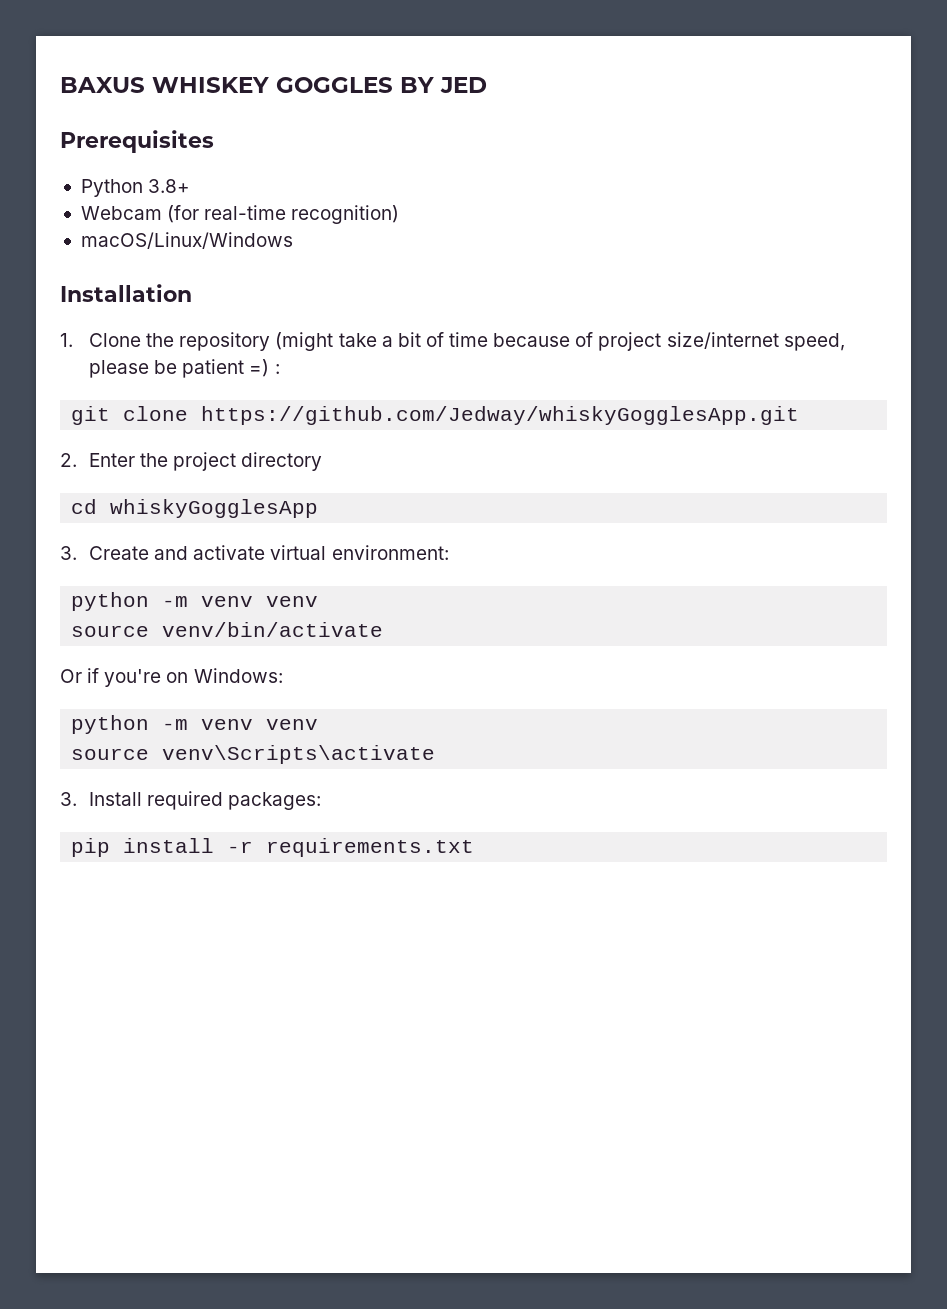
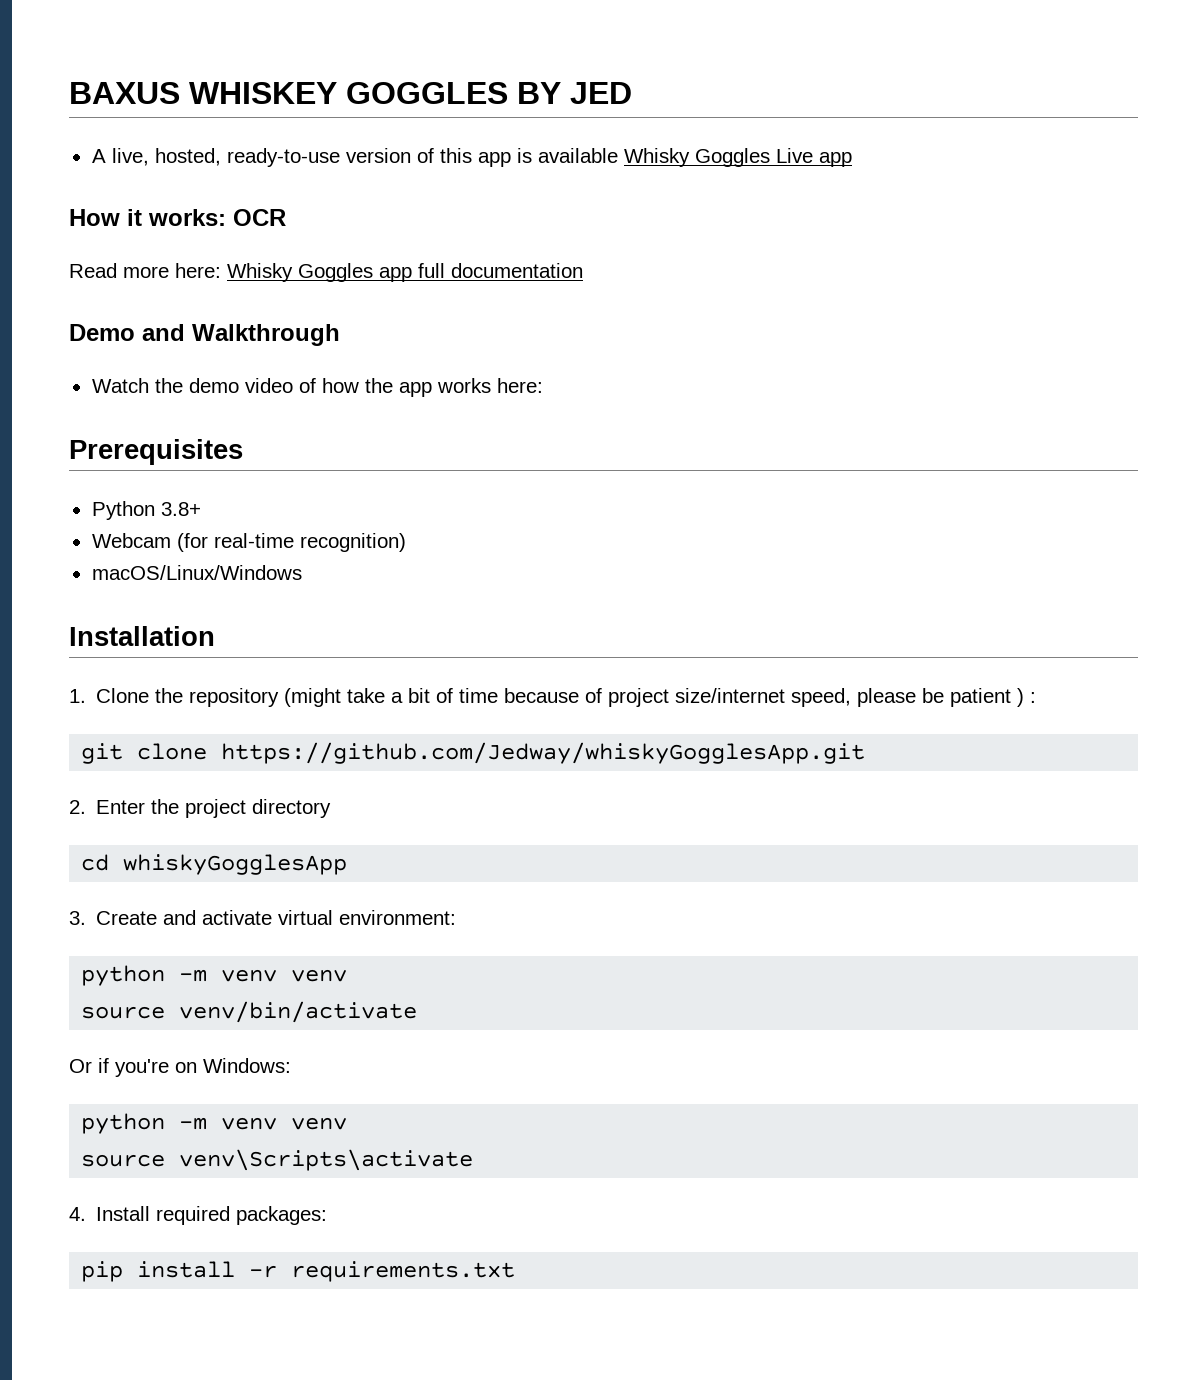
(487, 85) none -> [91,148,852,167] [69,209,286,226] [69,263,583,282] [69,324,340,346] [91,378,543,397] // A live, hosted, ready-to-use version of this app is available Whisky Goggles Live app // How it works: OCR // Read more here: Whisky Goggles app full documentation // Demo and Walkthrough // Watch the demo video of how the app works here:
[249,359,270,377] =) -> [1017,688,1025,707] )
[60,792,77,806] 3. -> [69,1207,86,1221] 4.

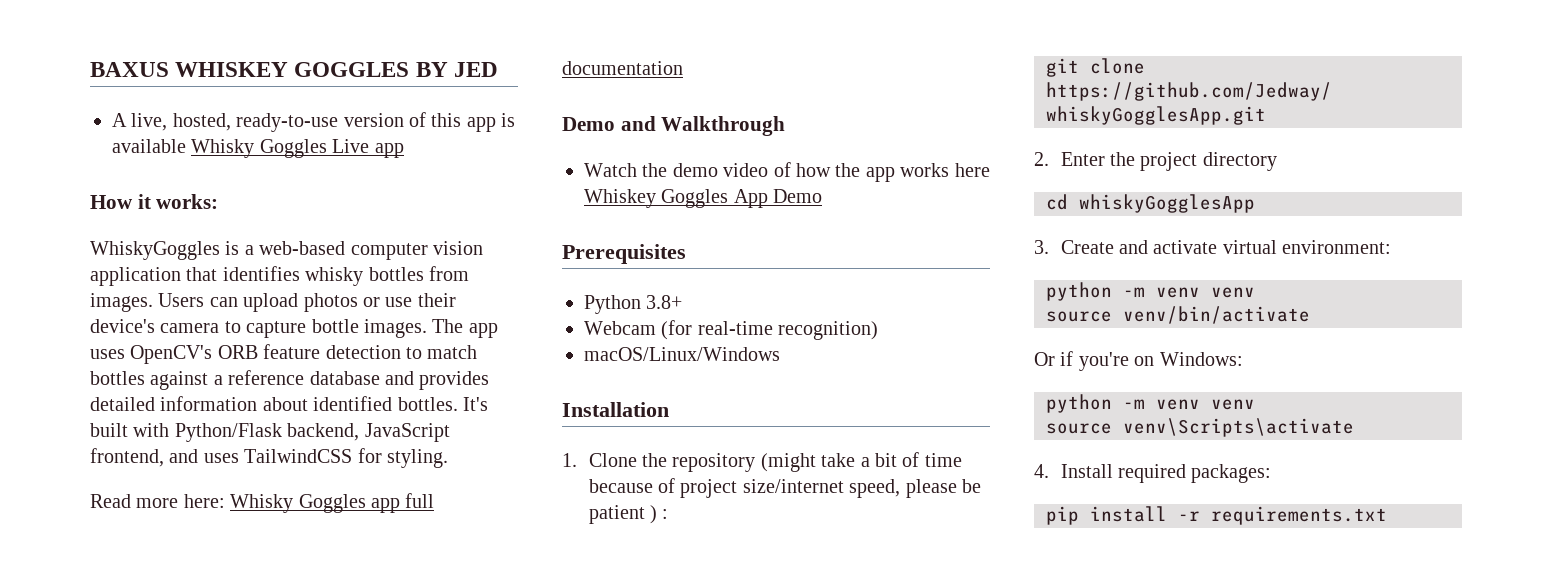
[233,209,286,226] OCR -> [90,241,483,260] [90,266,469,286] [90,293,456,312] [90,319,498,338] [90,344,478,364] [90,370,490,390] [90,396,488,411] [90,423,450,442] [90,448,448,468] // WhiskyGoggles is a web-based computer vision application that identifies whisky bottles from images. Users can upload photos or use their device's camera to capture bottle images. The app uses OpenCV's ORB feature detection to match bottles against a reference database and provides detailed information about identified bottles. It's built with Python/Flask backend, JavaScript frontend, and uses TailwindCSS for styling.
[496,378,543,393] here: -> [954,163,990,177] [584,189,823,208] here Whiskey Goggles App Demo

